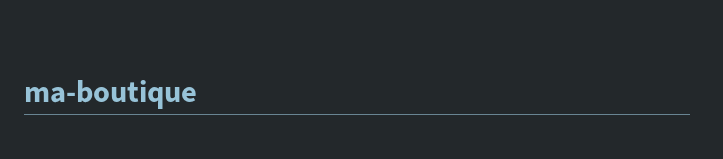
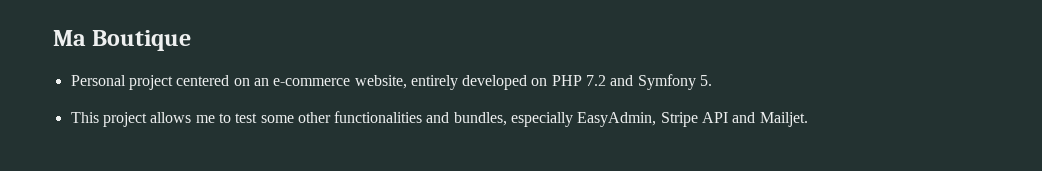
[24,80,197,109] ma-boutique -> [53,30,192,51] [70,74,713,90] [70,111,808,127] Ma Boutique // Personal project centered on an e-commerce website, entirely developed on PHP 7.2 and Symfony 5. // This project allows me to test some other functionalities and bundles, especially EasyAdmin, Stripe API and Mailjet.

